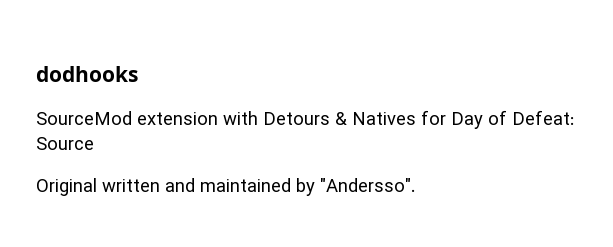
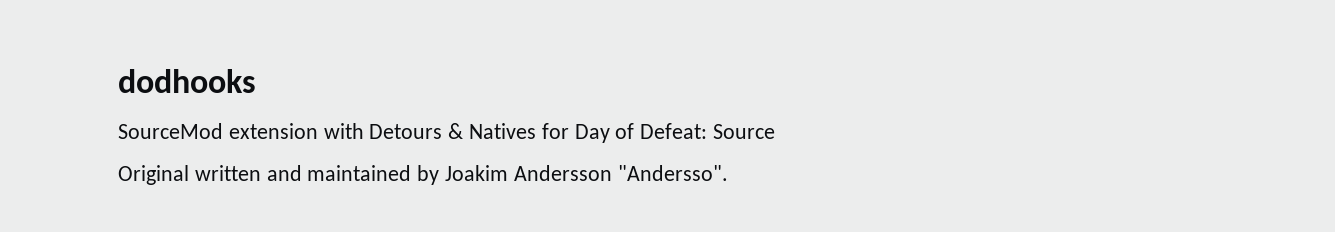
(315, 187) none -> [445,165,612,181] Joakim Andersson

